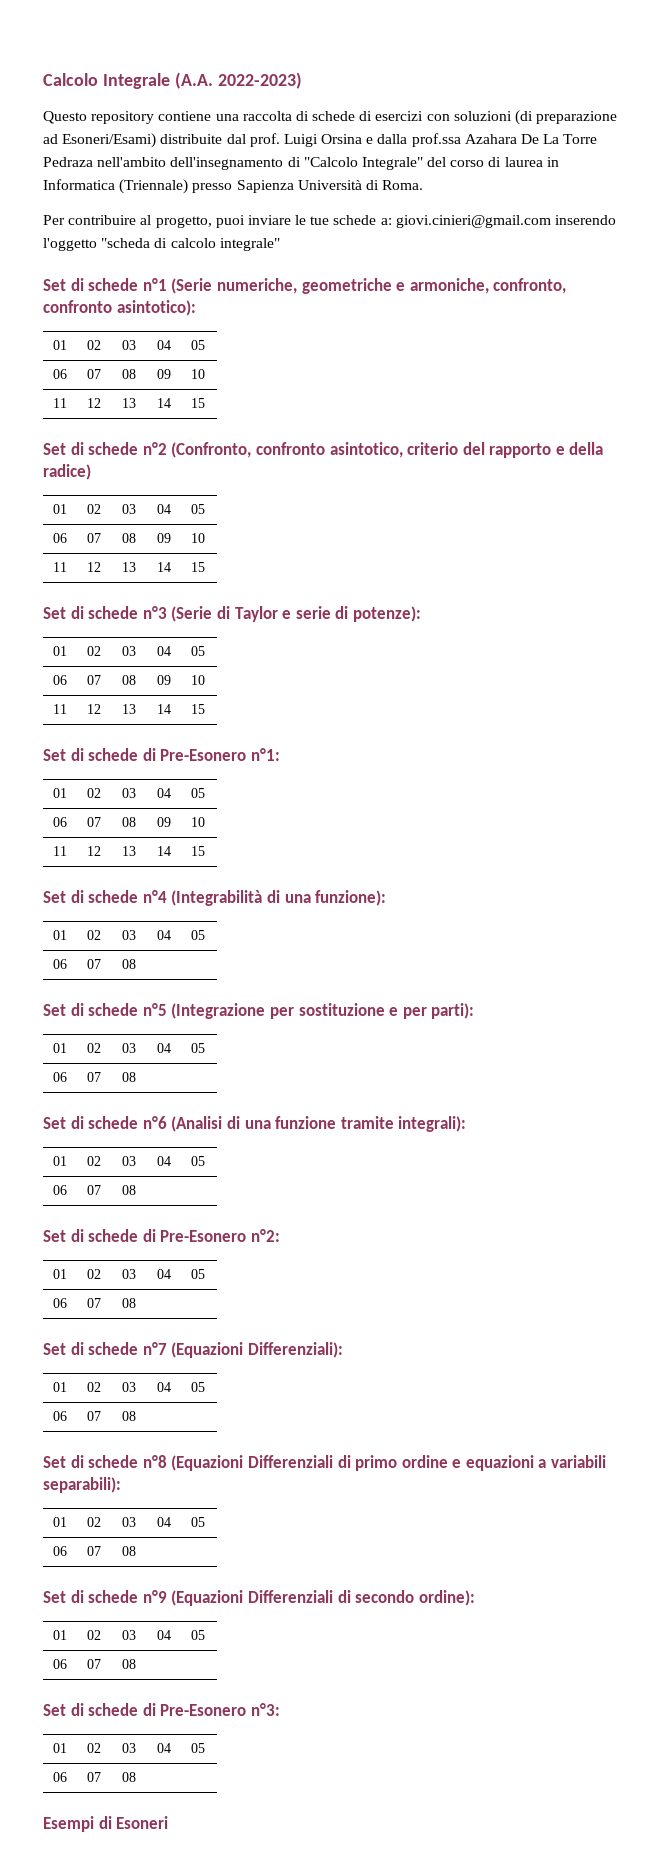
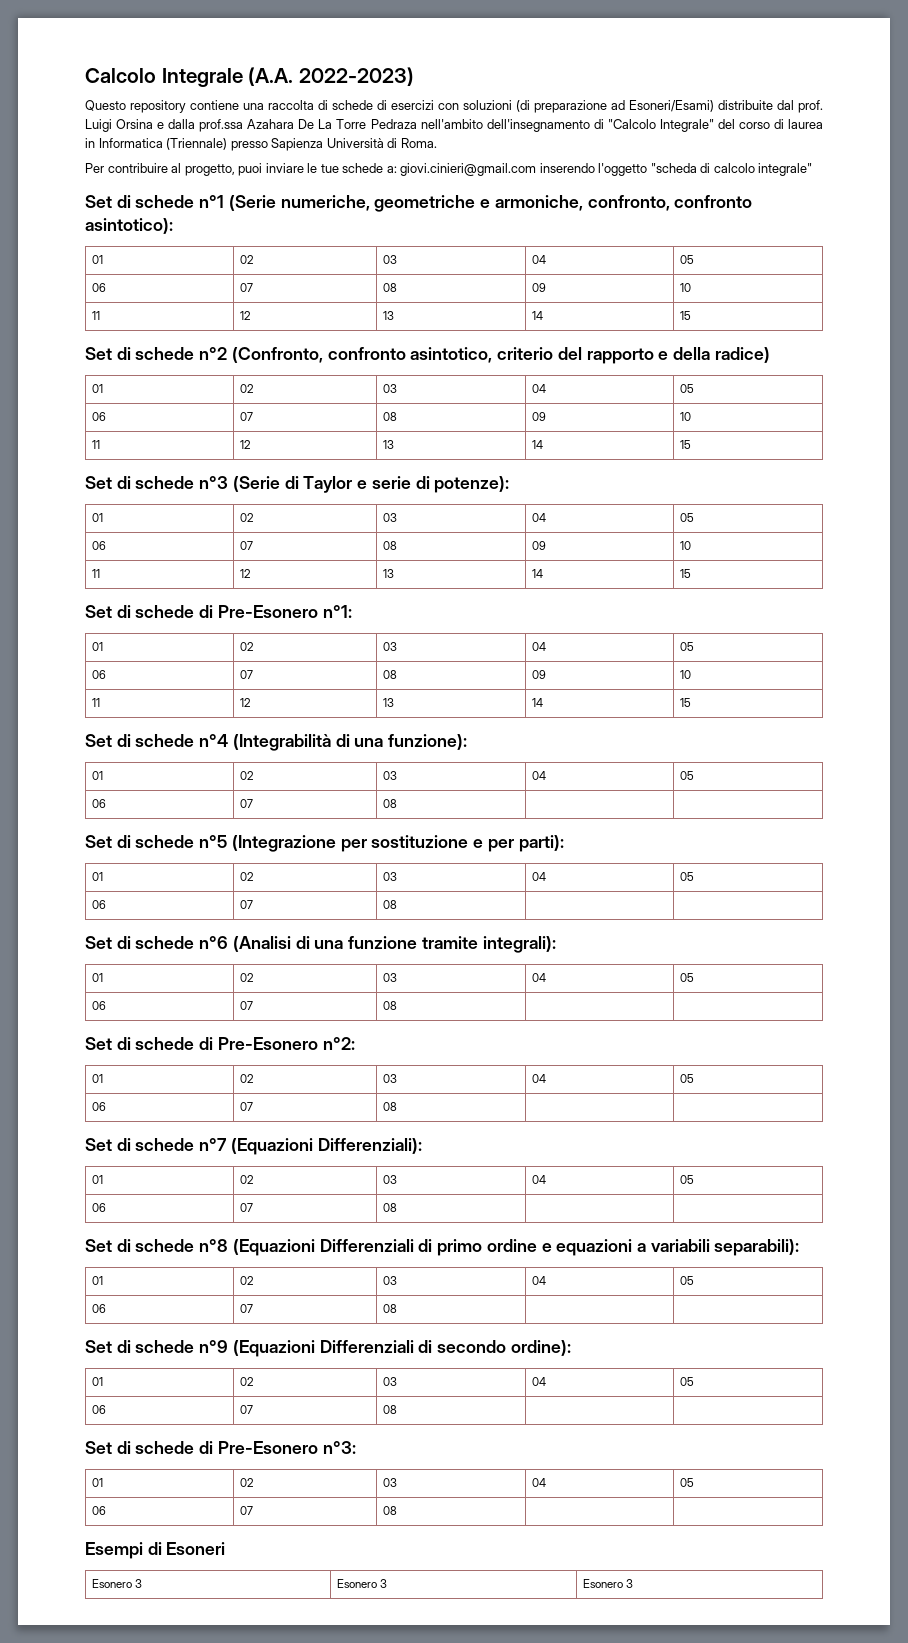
(169, 1822) none -> [92,1579,143,1588] [337,1579,388,1588] [583,1579,634,1588] // Esonero 3 | Esonero 3 | Esonero 3

